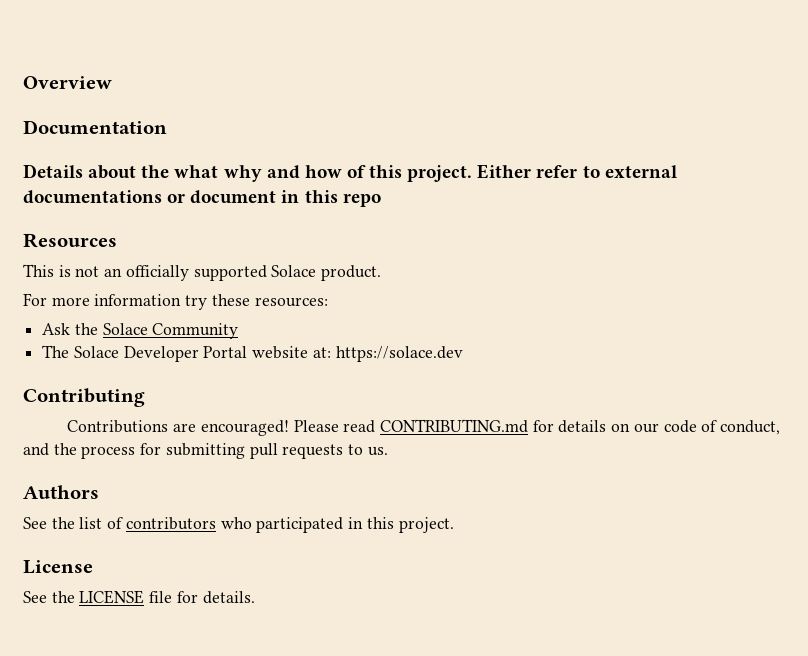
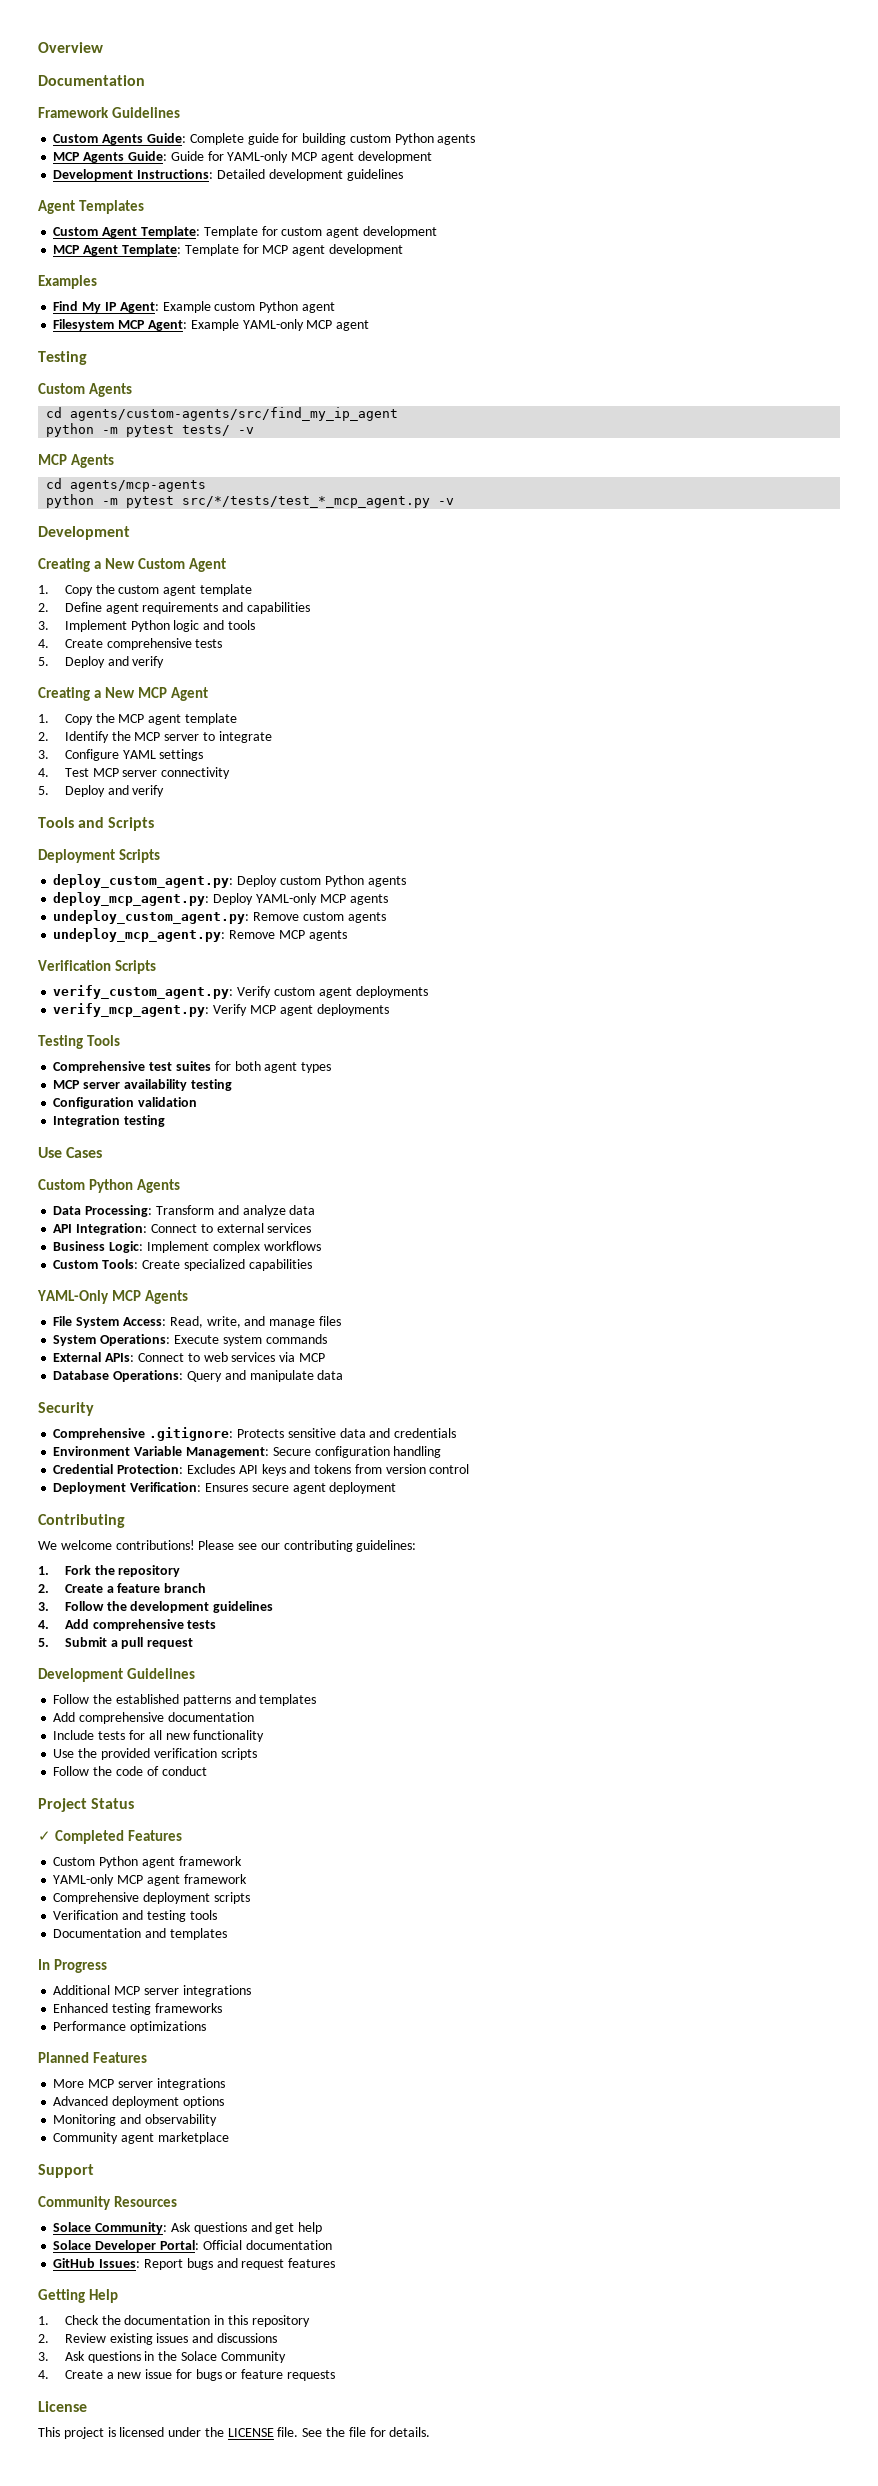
[23,164,677,182] [23,190,381,207] [23,233,117,248] [23,264,382,281] [23,293,328,310] [42,323,239,339] [42,345,463,362] [23,388,145,407] [67,419,781,436] [23,443,388,459] [23,485,99,499] [23,517,454,533] [23,560,93,574] [23,590,145,604] Details about the what why and how of this project. Either refer to external documentations or document in this repo // Resources // This is not an officially supported Solace product. // For more information try these resources: // Ask the Solace Community // The Solace Developer Portal website at: https://solace.dev // Contributing // Contributions are encouraged! Please read CONTRIBUTING.md for details on our code of conduct, and the process for submitting pull requests to us. // Authors // See the list of contributors who participated in this project. // License // See the LICENSE -> [38,107,180,118] [53,133,476,145] [53,151,432,163] [53,169,403,181] [38,200,144,214] [53,226,437,238] [53,244,403,256] [38,275,97,289] [53,301,335,313] [53,319,370,331] [38,351,87,365] [38,383,132,397] [46,407,399,421] [46,423,255,437] [38,454,114,468] [46,478,207,492] [46,494,455,508] [38,526,130,540] [38,558,226,572] [38,584,252,596] [38,602,310,614] [38,620,255,632] [38,638,223,650] [38,656,165,668] [38,687,208,701] [38,713,237,725] [38,731,272,743] [38,749,204,761] [38,767,231,779] [38,785,165,797] [38,817,155,831] [38,849,160,863] [53,874,406,888] [53,892,388,906] [53,910,386,924] [53,928,347,942] [38,960,156,974] [53,985,428,999] [53,1003,389,1017] [38,1035,120,1049] [53,1061,332,1073] [53,1079,232,1091] [53,1097,198,1109] [53,1115,166,1127] [38,1147,103,1158] [38,1179,180,1193] [53,1205,316,1217] [53,1223,312,1235] [53,1241,321,1253] [53,1259,312,1271] [37,1290,188,1304] [53,1316,341,1328] [53,1334,327,1346] [53,1352,325,1362] [53,1370,344,1382] [38,1402,94,1416] [53,1427,457,1441] [53,1446,442,1458] [53,1464,470,1476] [53,1482,397,1494] [38,1514,125,1528] [38,1540,417,1552] [38,1565,181,1577] [38,1583,207,1593] [38,1601,274,1613] [38,1619,217,1631] [38,1637,194,1649] [38,1668,195,1682] [53,1694,317,1706] [53,1712,254,1724] [53,1730,265,1742] [53,1748,257,1760] [53,1766,207,1776] [38,1798,135,1812] [38,1830,182,1844] [53,1856,242,1868] [53,1874,247,1886] [53,1892,250,1904] [53,1910,217,1922] [53,1928,227,1940] [38,1959,107,1973] [53,1985,251,1997] [53,2003,222,2015] [53,2021,207,2033] [38,2052,147,2063] [53,2078,225,2090] [53,2096,224,2108] [53,2114,217,2126] [53,2132,229,2144] [38,2164,94,2178] [38,2196,177,2210] [53,2222,323,2234] [53,2240,332,2252] [53,2258,336,2270] [38,2289,118,2303] [38,2315,310,2327] [38,2333,277,2345] [38,2351,286,2363] [38,2369,335,2381] [38,2401,87,2412] [38,2427,346,2439] Framework Guidelines // Custom Agents Guide: Complete guide for building custom Python agents // MCP Agents Guide: Guide for YAML-only MCP agent development // Development Instructions: Detailed development guidelines // Agent Templates // Custom Agent Template: Template for custom agent development // MCP Agent Template: Template for MCP agent development // Examples // Find My IP Agent: Example custom Python agent // Filesystem MCP Agent: Example YAML-only MCP agent // Testing // Custom Agents // cd agents/custom-agents/src/find_my_ip_agent // python -m pytest tests/ -v // MCP Agents // cd agents/mcp-agents // python -m pytest src/*/tests/test_*_mcp_agent.py -v // Development // Creating a New Custom Agent // 1. Copy the custom agent template // 2. Define agent requirements and capabilities // 3. Implement Python logic and tools // 4. Create comprehensive tests // 5. Deploy and verify // Creating a New MCP Agent // 1. Copy the MCP agent template // 2. Identify the MCP server to integrate // 3. Configure YAML settings // 4. Test MCP server connectivity // 5. Deploy and verify // Tools and Scripts // Deployment Scripts // deploy_custom_agent.py: Deploy custom Python agents // deploy_mcp_agent.py: Deploy YAML-only MCP agents // undeploy_custom_agent.py: Remove custom agents // undeploy_mcp_agent.py: Remove MCP agents // Verification Scripts // verify_custom_agent.py: Verify custom agent deployments // verify_mcp_agent.py: Verify MCP agent deployments // Testing Tools // Comprehensive test suites for both agent types // MCP server availability testing // Configuration validation // Integration testing // Use Cases // Custom Python Agents // Data Processing: Transform and analyze data // API Integration: Connect to external services // Business Logic: Implement complex workflows // Custom Tools: Create specialized capabilities // YAML-Only MCP Agents // File System Access: Read, write, and manage files // System Operations: Execute system commands // External APIs: Connect to web services via MCP // Database Operations: Query and manipulate data // Security // Comprehensive .gitignore: Protects sensitive data and credentials // Environment Variable Management: Secure configuration handling // Credential Protection: Excludes API keys and tokens from version control // Deployment Verification: Ensures secure agent deployment // Contributing // We welcome contributions! Please see our contributing guidelines: // 1. Fork the repository // 2. Create a feature branch // 3. Follow the development guidelines // 4. Add comprehensive tests // 5. Submit a pull request // Development Guidelines // Follow the established patterns and templates // Add comprehensive documentation // Include tests for all new functionality // Use the provided verification scripts // Follow the code of conduct // Project Status // ✓ Completed Features // Custom Python agent framework // YAML-only MCP agent framework // Comprehensive deployment scripts // Verification and testing tools // Documentation and templates // In Progress // Additional MCP server integrations // Enhanced testing frameworks // Performance optimizations // Planned Features // More MCP server integrations // Advanced deployment options // Monitoring and observability // Community agent marketplace // Support // Community Resources // Solace Community: Ask questions and get help // Solace Developer Portal: Official documentation // GitHub Issues: Report bugs and request features // Getting Help // 1. Check the documentation in this repository // 2. Review existing issues and discussions // 3. Ask questions in the Solace Community // 4. Create a new issue for bugs or feature requests // License // This project is licensed under the LICENSE file. See the

